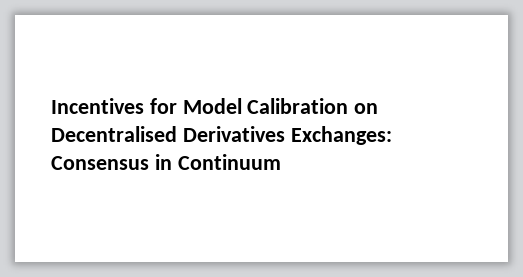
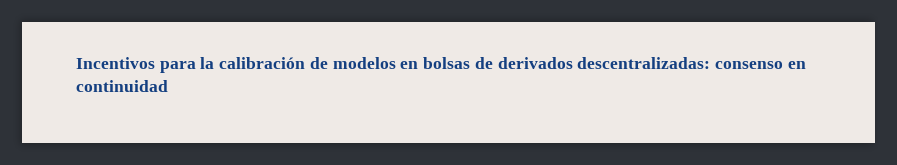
[51,98,379,114] [51,126,392,145] [51,154,281,170] Incentives for Model Calibration on Decentralised Derivatives Exchanges: Consensus in Continuum -> [76,57,806,73] [76,80,168,92] Incentivos para la calibración de modelos en bolsas de derivados descentralizadas: consenso en continuidad

